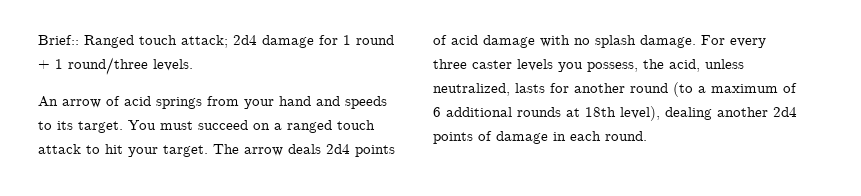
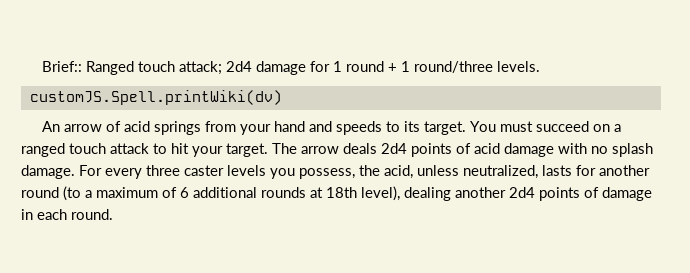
(193, 65) none -> [29,90,282,105] // customJS.Spell.printWiki(dv)

